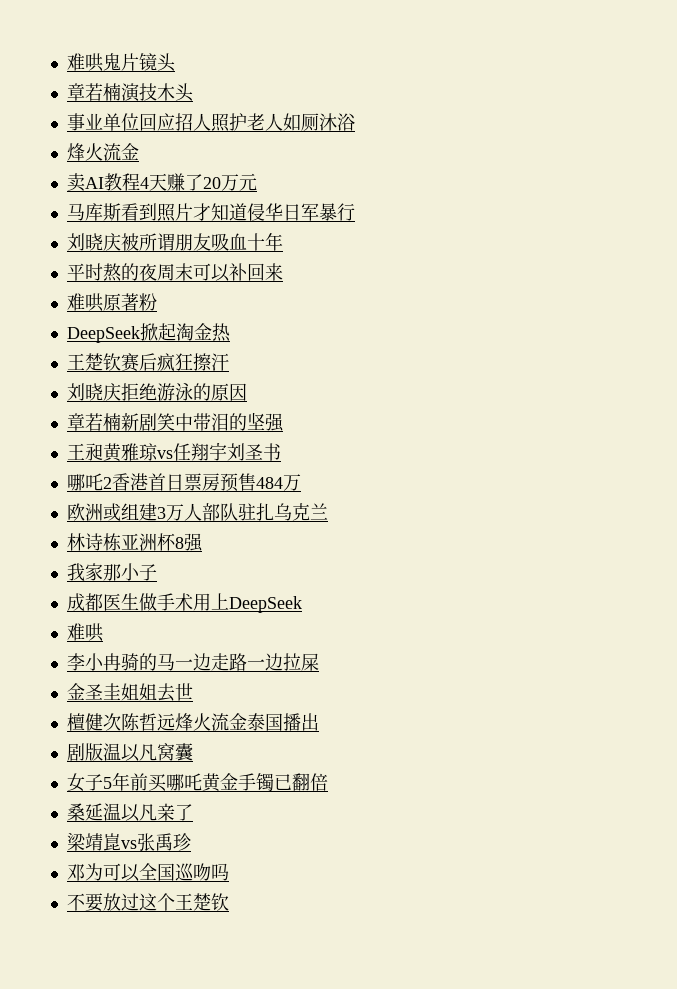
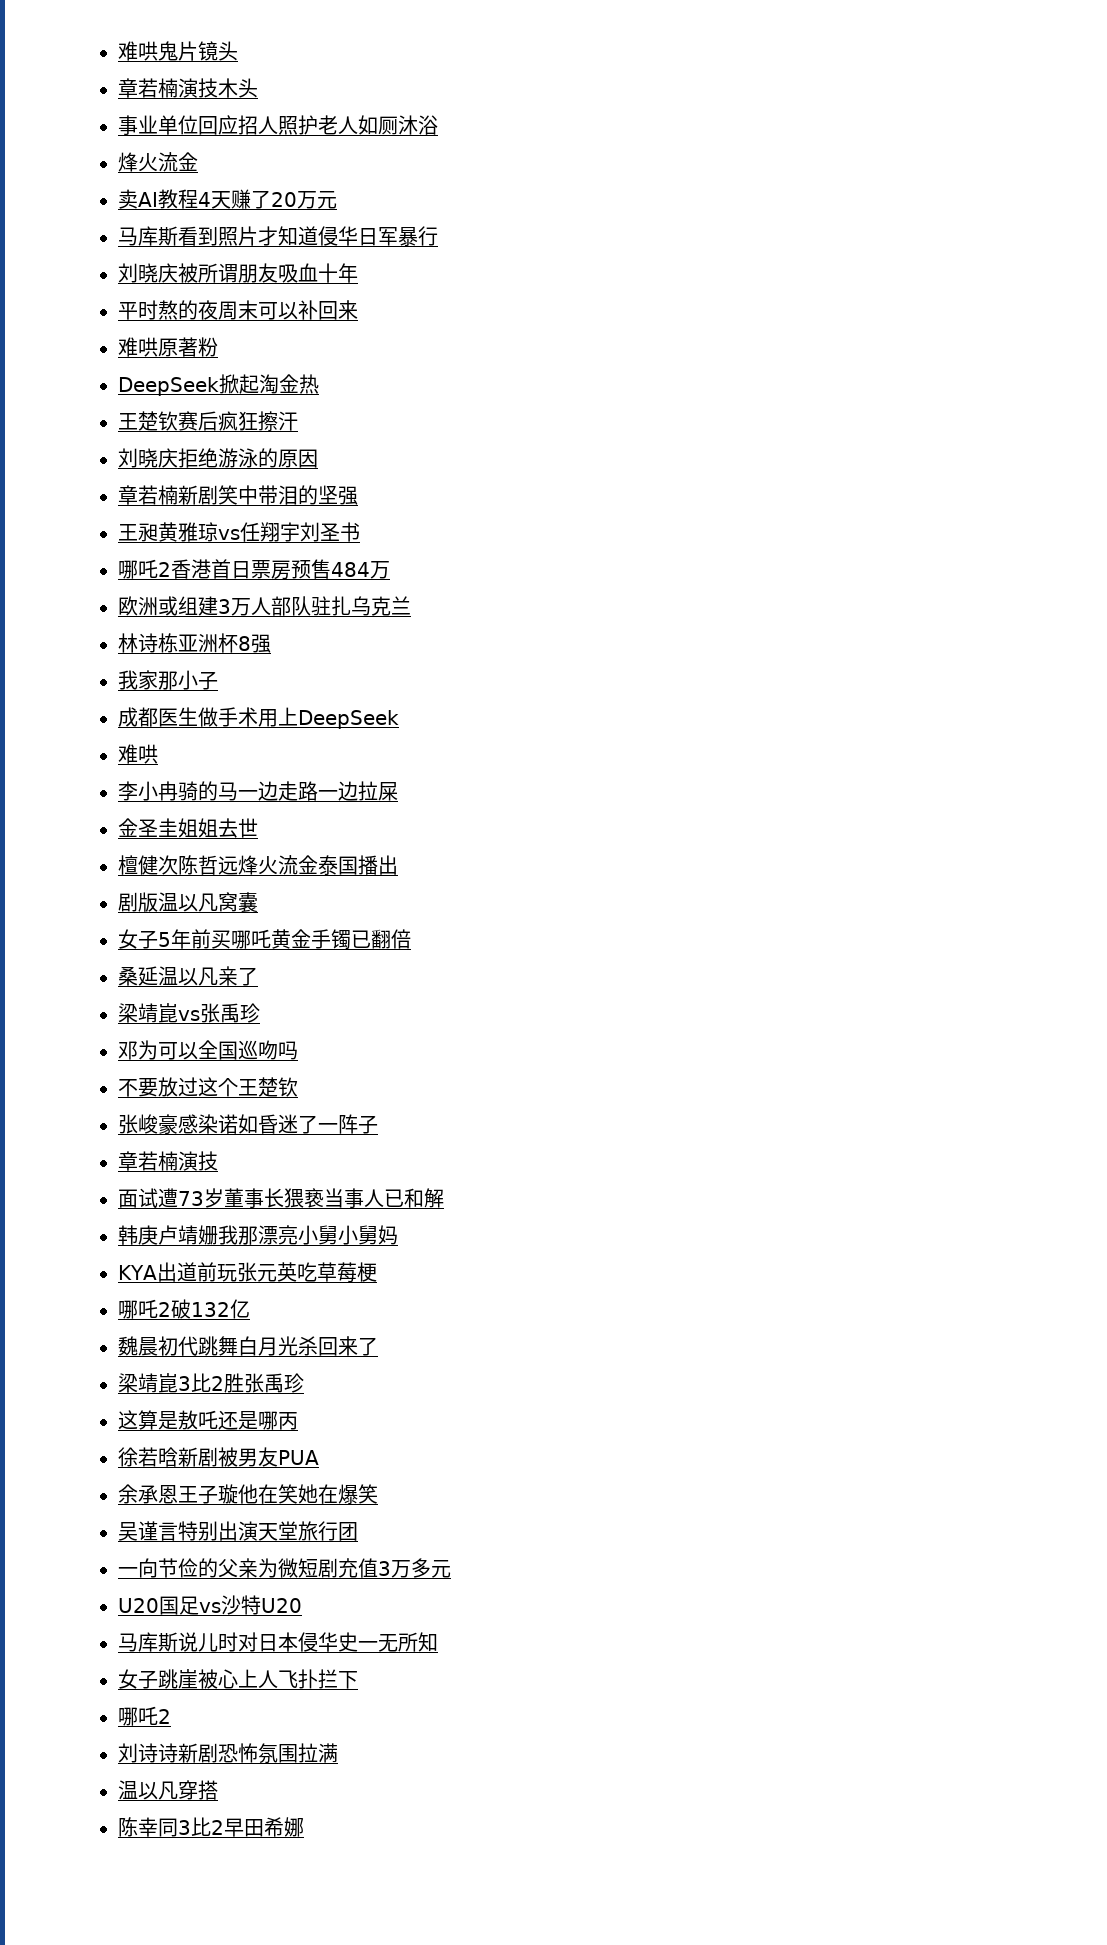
(229, 902) none -> [118,1114,378,1134] [118,1151,218,1171] [118,1188,444,1208] [118,1225,398,1245] [118,1262,377,1283] [118,1299,250,1319] [118,1336,378,1356] [118,1373,304,1393] [118,1410,298,1430] [118,1447,319,1467] [118,1484,378,1505] [118,1521,358,1541] [118,1558,451,1578] [118,1595,302,1615] [118,1632,438,1652] [118,1669,358,1689] [118,1706,171,1726] [118,1743,338,1764] [118,1780,218,1800] [118,1817,304,1837] // 张峻豪感染诺如昏迷了一阵子 // 章若楠演技 // 面试遭73岁董事长猥亵当事人已和解 // 韩庚卢靖姗我那漂亮小舅小舅妈 // KYA出道前玩张元英吃草莓梗 // 哪吒2破132亿 // 魏晨初代跳舞白月光杀回来了 // 梁靖崑3比2胜张禹珍 // 这算是敖吒还是哪丙 // 徐若晗新剧被男友PUA // 余承恩王子璇他在笑她在爆笑 // 吴谨言特别出演天堂旅行团 // 一向节俭的父亲为微短剧充值3万多元 // U20国足vs沙特U20 // 马库斯说儿时对日本侵华史一无所知 // 女子跳崖被心上人飞扑拦下 // 哪吒2 // 刘诗诗新剧恐怖氛围拉满 // 温以凡穿搭 // 陈幸同3比2早田希娜

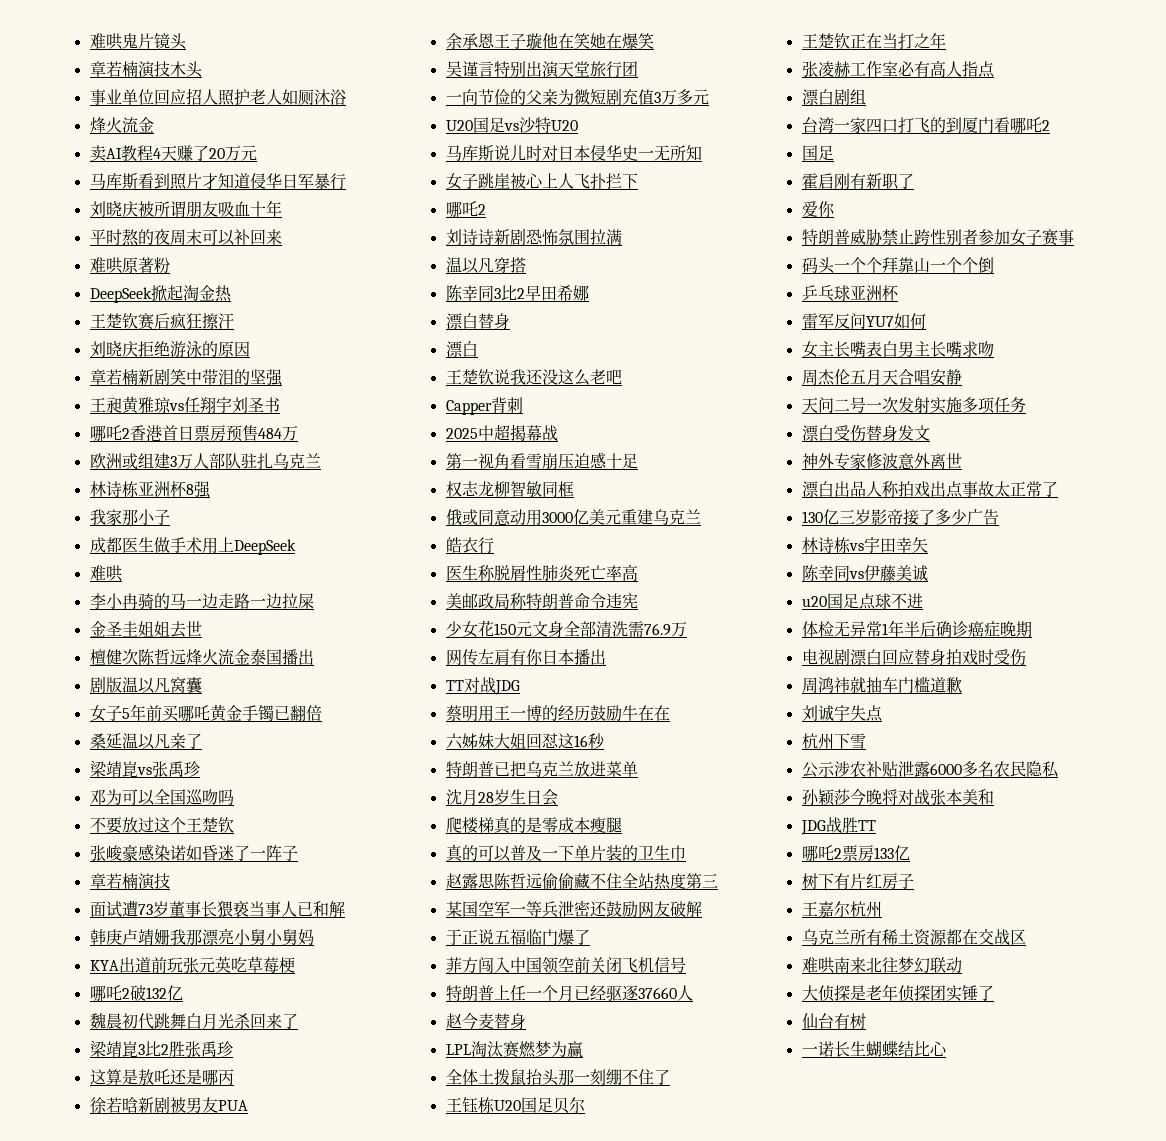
(304, 1827) none -> [445,313,510,329] [445,341,478,357] [445,369,622,386] [445,397,523,415] [445,424,558,442] [445,452,638,469] [445,481,574,497] [445,509,701,526] [445,537,494,554] [445,564,638,581] [445,593,638,610] [445,620,687,638] [445,649,606,666] [445,677,520,695] [445,705,670,722] [445,733,605,749] [445,761,638,778] [445,789,558,806] [445,816,622,834] [445,844,686,862] [445,873,718,890] [445,900,702,918] [445,929,590,945] [445,957,686,974] [445,985,693,1002] [445,1012,526,1030] [445,1040,583,1058] [445,1069,670,1086] [445,1097,585,1114] [801,32,946,49] [801,60,995,78] [801,88,866,105] [801,117,1050,134] [801,145,834,161] [801,173,914,190] [801,201,835,217] [801,229,1074,246] [801,257,994,274] [801,285,899,302] [801,313,926,329] [801,341,994,358] [801,369,962,386] [801,397,1026,414] [801,425,930,442] [801,453,962,470] [801,481,1058,498] [801,509,999,526] [801,537,928,554] [801,565,928,582] [801,593,923,610] [801,620,1032,637] [801,648,1026,666] [801,676,962,694] [801,705,883,722] [801,733,866,749] [801,761,1059,778] [801,788,994,806] [800,817,876,835] [801,845,910,862] [801,873,914,890] [801,901,882,918] [801,928,1026,946] [801,956,962,974] [801,984,994,1002] [801,1013,866,1029] [801,1041,947,1057] // 漂白替身 // 漂白 // 王楚钦说我还没这么老吧 // Capper背刺 // 2025中超揭幕战 // 第一视角看雪崩压迫感十足 // 权志龙柳智敏同框 // 俄或同意动用3000亿美元重建乌克兰 // 皓衣行 // 医生称脱屑性肺炎死亡率高 // 美邮政局称特朗普命令违宪 // 少女花150元文身全部清洗需76.9万 // 网传左肩有你日本播出 // TT对战JDG // 蔡明用王一博的经历鼓励牛在在 // 六姊妹大姐回怼这16秒 // 特朗普已把乌克兰放进菜单 // 沈月28岁生日会 // 爬楼梯真的是零成本瘦腿 // 真的可以普及一下单片装的卫生巾 // 赵露思陈哲远偷偷藏不住全站热度第三 // 某国空军一等兵泄密还鼓励网友破解 // 于正说五福临门爆了 // 菲方闯入中国领空前关闭飞机信号 // 特朗普上任一个月已经驱逐37660人 // 赵今麦替身 // LPL淘汰赛燃梦为赢 // 全体土拨鼠抬头那一刻绷不住了 // 王钰栋U20国足贝尔 // 王楚钦正在当打之年 // 张凌赫工作室必有高人指点 // 漂白剧组 // 台湾一家四口打飞的到厦门看哪吒2 // 国足 // 霍启刚有新职了 // 爱你 // 特朗普威胁禁止跨性别者参加女子赛事 // 码头一个个拜靠山一个个倒 // 乒乓球亚洲杯 // 雷军反问YU7如何 // 女主长嘴表白男主长嘴求吻 // 周杰伦五月天合唱安静 // 天问二号一次发射实施多项任务 // 漂白受伤替身发文 // 神外专家修波意外离世 // 漂白出品人称拍戏出点事故太正常了 // 130亿三岁影帝接了多少广告 // 林诗栋vs宇田幸矢 // 陈幸同vs伊藤美诚 // u20国足点球不进 // 体检无异常1年半后确诊癌症晚期 // 电视剧漂白回应替身拍戏时受伤 // 周鸿祎就抽车门槛道歉 // 刘诚宇失点 // 杭州下雪 // 公示涉农补贴泄露6000多名农民隐私 // 孙颖莎今晚将对战张本美和 // JDG战胜TT // 哪吒2票房133亿 // 树下有片红房子 // 王嘉尔杭州 // 乌克兰所有稀土资源都在交战区 // 难哄南来北往梦幻联动 // 大侦探是老年侦探团实锤了 // 仙台有树 // 一诺长生蝴蝶结比心

